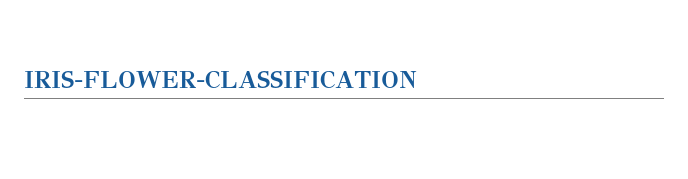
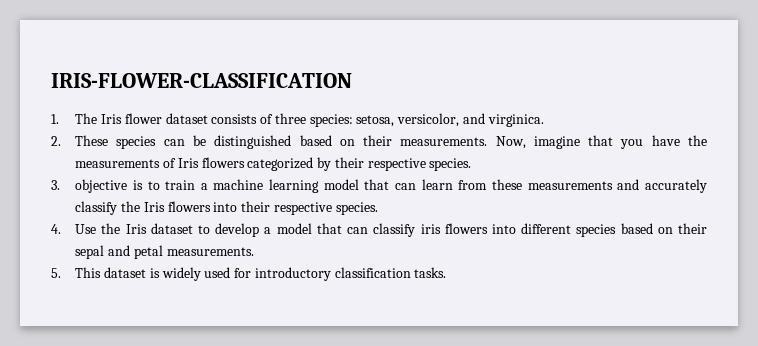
(417, 79) none -> [51,113,544,127] [51,135,708,149] [75,157,472,171] [51,179,707,193] [75,201,378,215] [51,223,708,237] [75,245,254,259] [51,267,447,281] // 1. The Iris flower dataset consists of three species: setosa, versicolor, and virginica. // 2. These species can be distinguished based on their measurements. Now, imagine that you have the measurements of Iris flowers categorized by their respective species. // 3. objective is to train a machine learning model that can learn from these measurements and accurately classify the Iris flowers into their respective species. // 4. Use the Iris dataset to develop a model that can classify iris flowers into different species based on their sepal and petal measurements. // 5. This dataset is widely used for introductory classification tasks.

